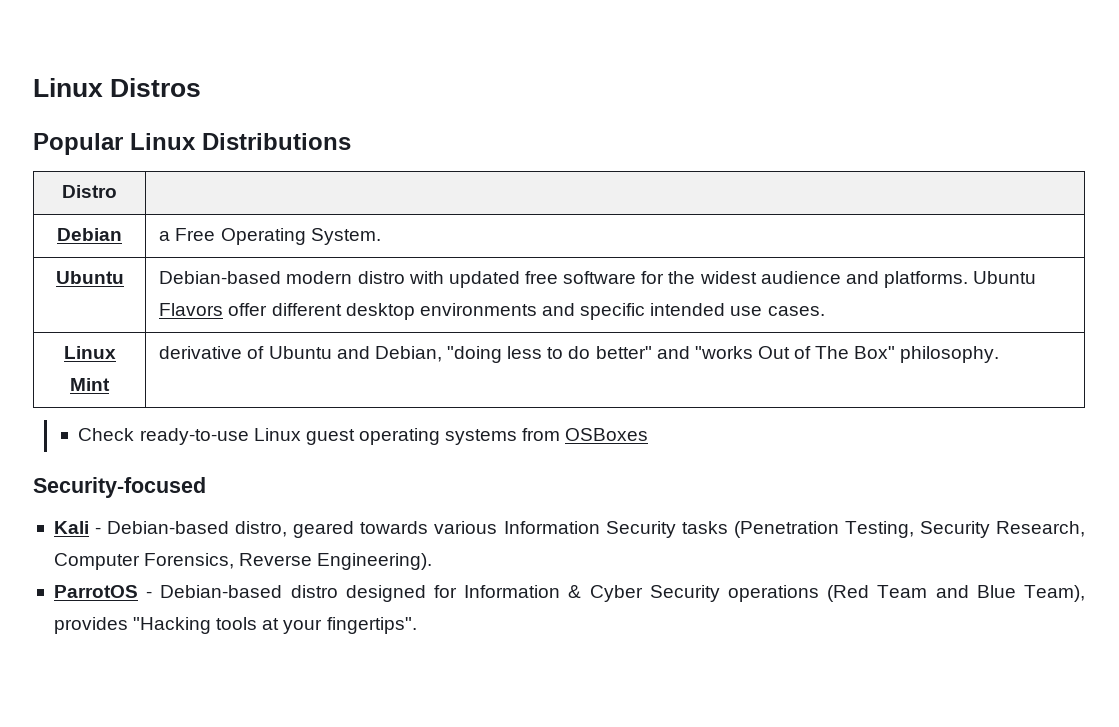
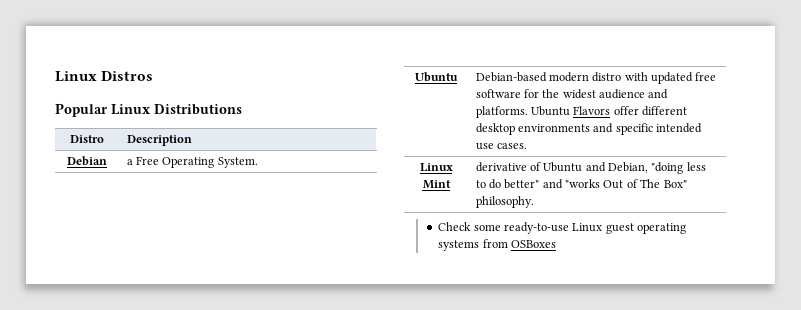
(117, 191) none -> [126,135,192,146] Description
(135, 434) none -> [473,224,501,231] some
[33,477,206,498] [53,521,1086,538] [53,553,433,570] [53,585,1086,602] [53,617,417,634] // Security-focused // Kali - Debian-based distro, geared towards various Information Security tasks (Penetration Testing, Security Research, Computer Forensics, Reverse Engineering). // ParrotOS - Debian-based distro designed for Information & Cyber Security operations (Red Team and Blue Team), provides "Hacking tools at your fingertips". -> (556, 244) none

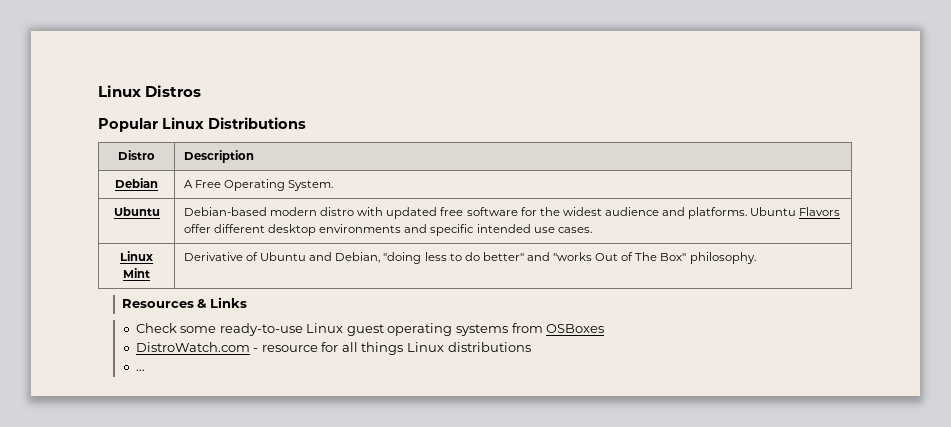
[126,159,133,165] a -> [183,180,193,188] A
[475,162,527,172] derivative -> [183,252,243,261] Derivative
(534, 202) none -> [121,297,247,308] // Resources & Links
(556, 244) none -> [135,342,531,355] [135,369,145,371] // DistroWatch.com - resource for all things Linux distributions // ...

